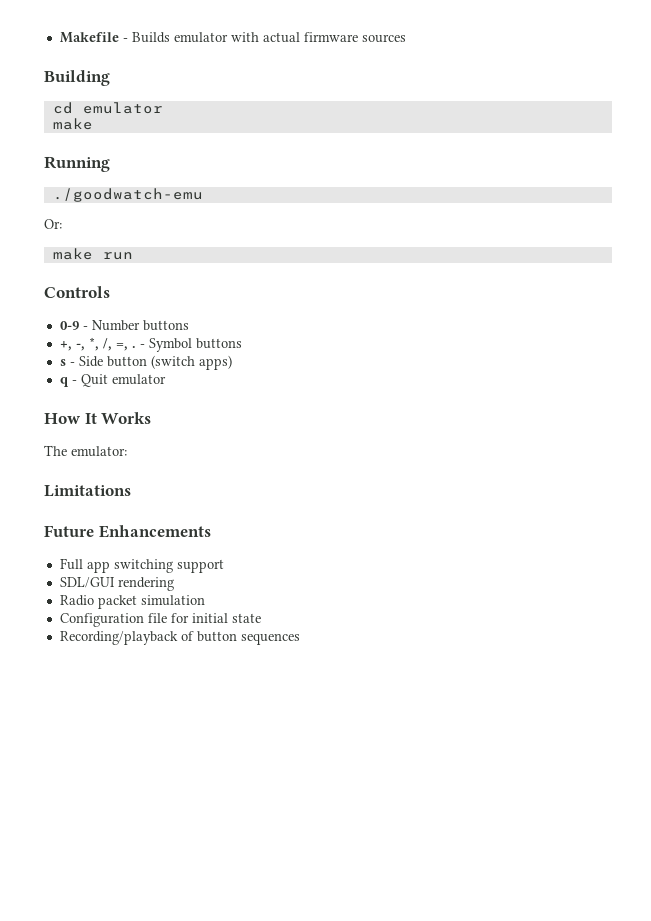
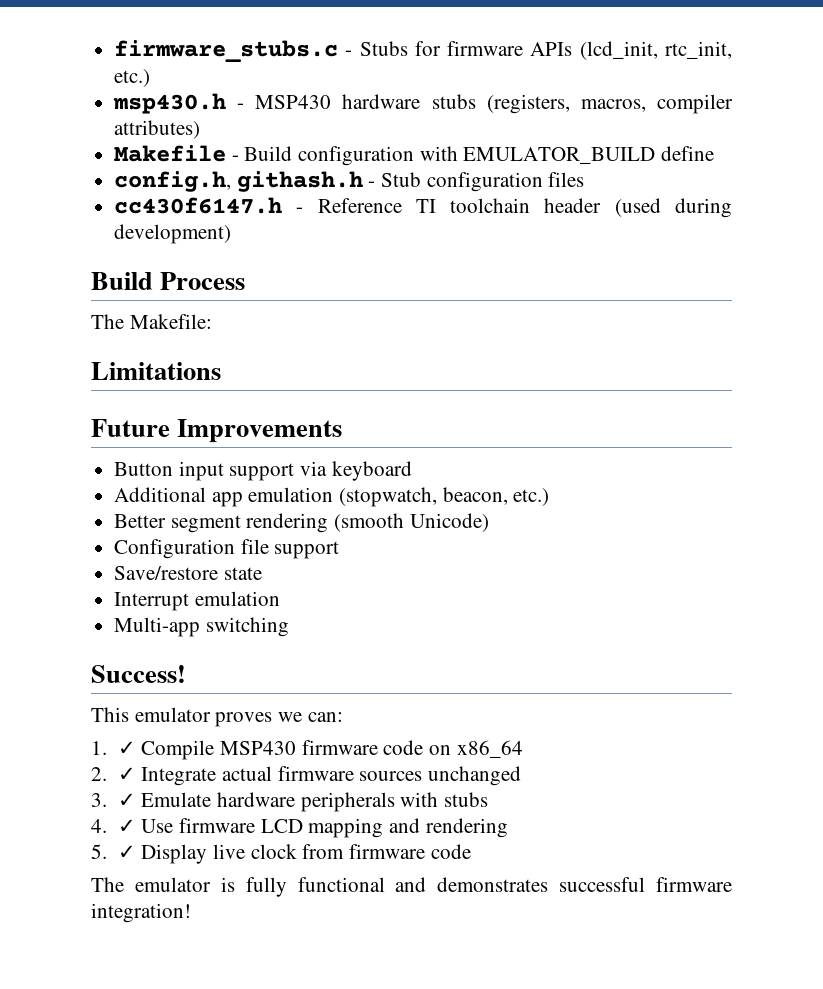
[59,32,406,43] [44,70,110,86] [52,102,163,114] [52,118,93,130] [44,156,110,172] [52,188,203,202] [44,219,62,229] [52,248,133,260] [44,286,110,298] [59,320,189,331] [59,337,242,352] [59,355,232,370] [59,374,166,387] [44,412,152,424] [44,445,127,457] Makefile - Builds emulator with actual firmware sources // Building // cd emulator // make // Running // ./goodwatch-emu // Or: // make run // Controls // 0-9 - Number buttons // +, -, *, /, =, . - Symbol buttons // s - Side button (switch apps) // q - Quit emulator // How It Works // The emulator: -> [114,40,732,63] [114,69,151,87] [113,93,733,114] [114,120,201,139] [114,145,715,166] [114,171,585,192] [114,197,732,218] [114,224,232,244] [91,272,246,290] [91,314,212,329] firmware_stubs.c - Stubs for firmware APIs (lcd_init, rtc_init, etc.) // msp430.h - MSP430 hardware stubs (registers, macros, compiler attributes) // Makefile - Build configuration with EMULATOR_BUILD define // config.h, githash.h - Stub configuration files // cc430f6147.h - Reference TI toolchain header (used during development) // Build Process // The Makefile:
[98,525,211,538] [59,558,224,573] [59,577,174,591] [59,595,205,609] Enhancements // Full app switching support // SDL/GUI rendering // Radio packet simulation -> [177,419,343,443] [114,461,412,481] [114,487,550,507] [114,513,489,533] Improvements // Button input support via keyboard // Additional app emulation (stopwatch, beacon, etc.) // Better segment rendering (smooth Unicode)
[170,613,228,623] for initial -> [274,541,340,559] [114,566,219,580] support // Save/restore
[59,631,300,645] Recording/playback of button sequences -> [114,591,280,611] [114,617,289,637] [91,665,186,683] [91,707,343,727] [91,740,523,760] [91,766,521,786] [91,792,488,812] [91,818,508,838] [91,844,471,864] [91,877,732,897] [91,903,191,923] Interrupt emulation // Multi-app switching // Success! // This emulator proves we can: // 1. ✓ Compile MSP430 firmware code on x86_64 // 2. ✓ Integrate actual firmware sources unchanged // 3. ✓ Emulate hardware peripherals with stubs // 4. ✓ Use firmware LCD mapping and rendering // 5. ✓ Display live clock from firmware code // The emulator is fully functional and demonstrates successful firmware integration!

